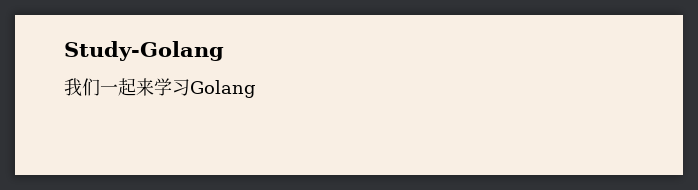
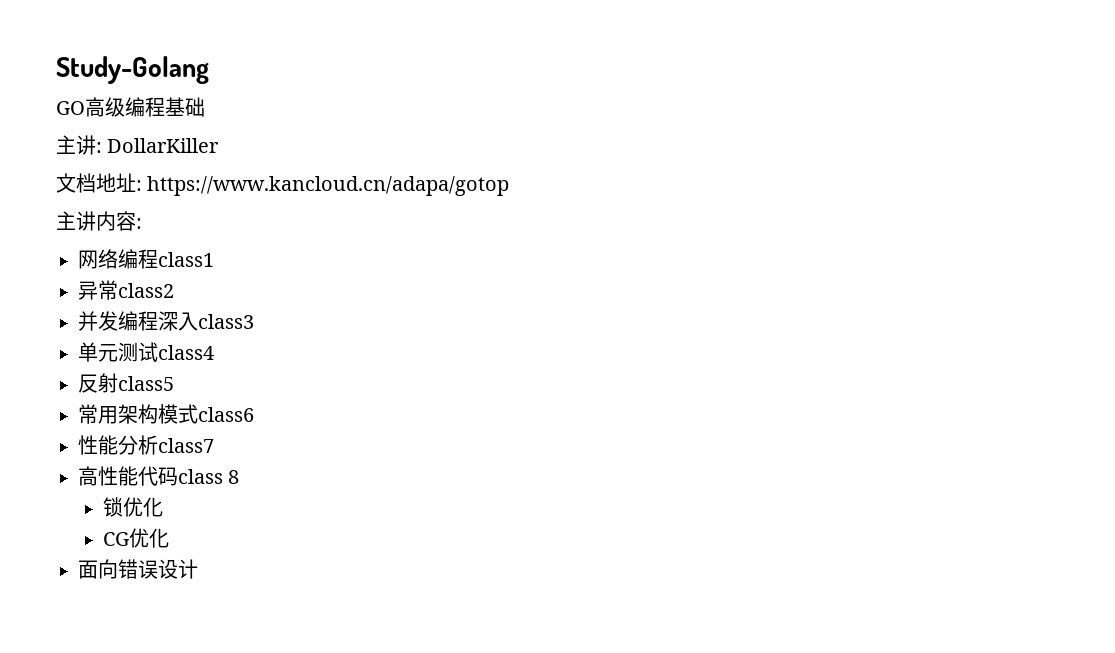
[64,78,256,98] 我们一起来学习Golang -> [56,97,205,117] [56,135,220,155] [56,173,510,196] [56,211,142,231] [78,249,214,269] [78,280,174,300] [78,311,254,331] [78,342,214,362] [78,373,174,393] [78,404,254,424] [78,435,214,455] [78,466,240,486] [102,497,163,517] [102,528,169,548] [78,559,198,579] GO高级编程基础 // 主讲: DollarKiller // 文档地址: https://www.kancloud.cn/adapa/gotop // 主讲内容: // 网络编程class1 // 异常class2 // 并发编程深入class3 // 单元测试class4 // 反射class5 // 常用架构模式class6 // 性能分析class7 // 高性能代码class 8 // 锁优化 // CG优化 // 面向错误设计

